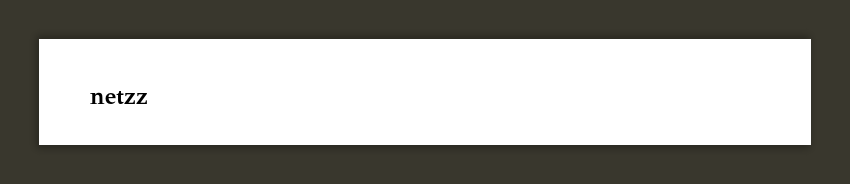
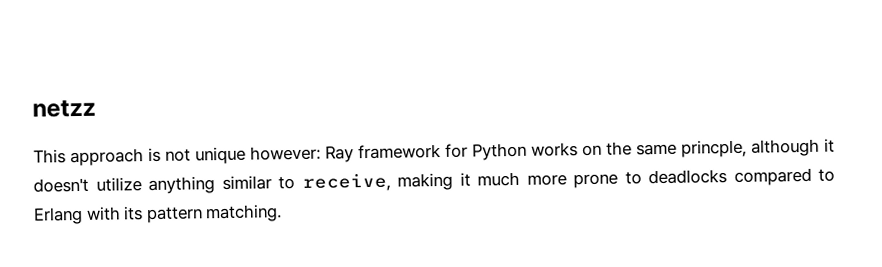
(148, 98) none -> [33,138,835,167] [33,167,835,195] [33,204,283,225] // This approach is not unique however: Ray framework for Python works on the same princple, although it doesn't utilize anything similar to receive, making it much more prone to deadlocks compared to Erlang with its pattern matching.

